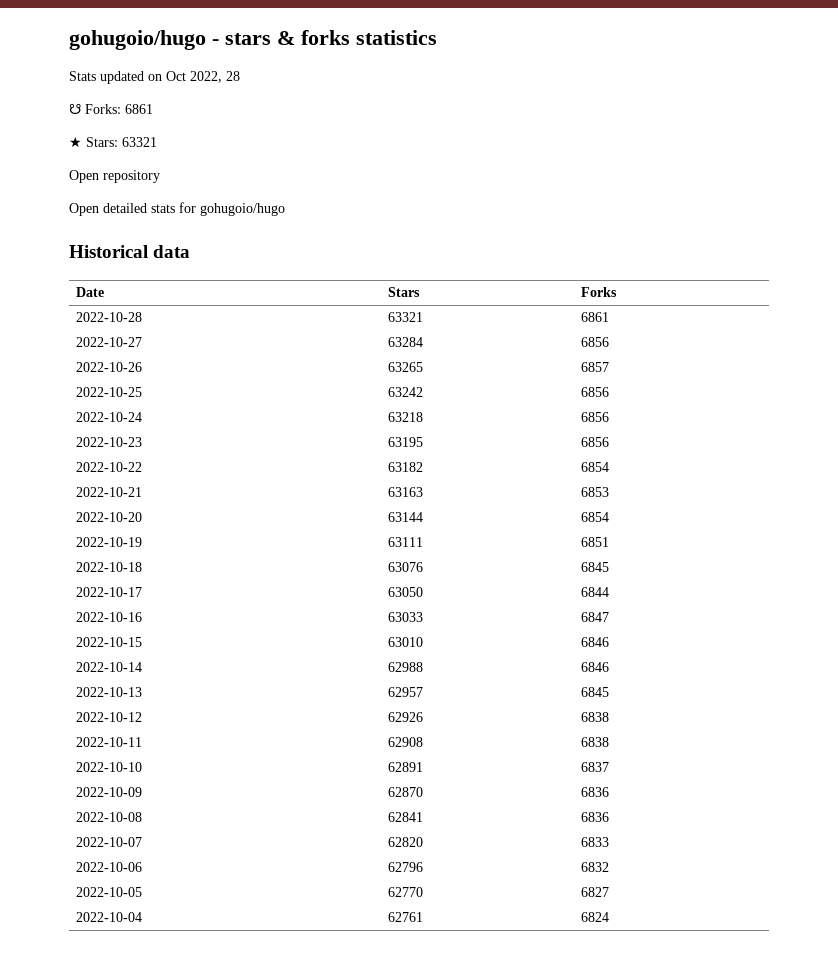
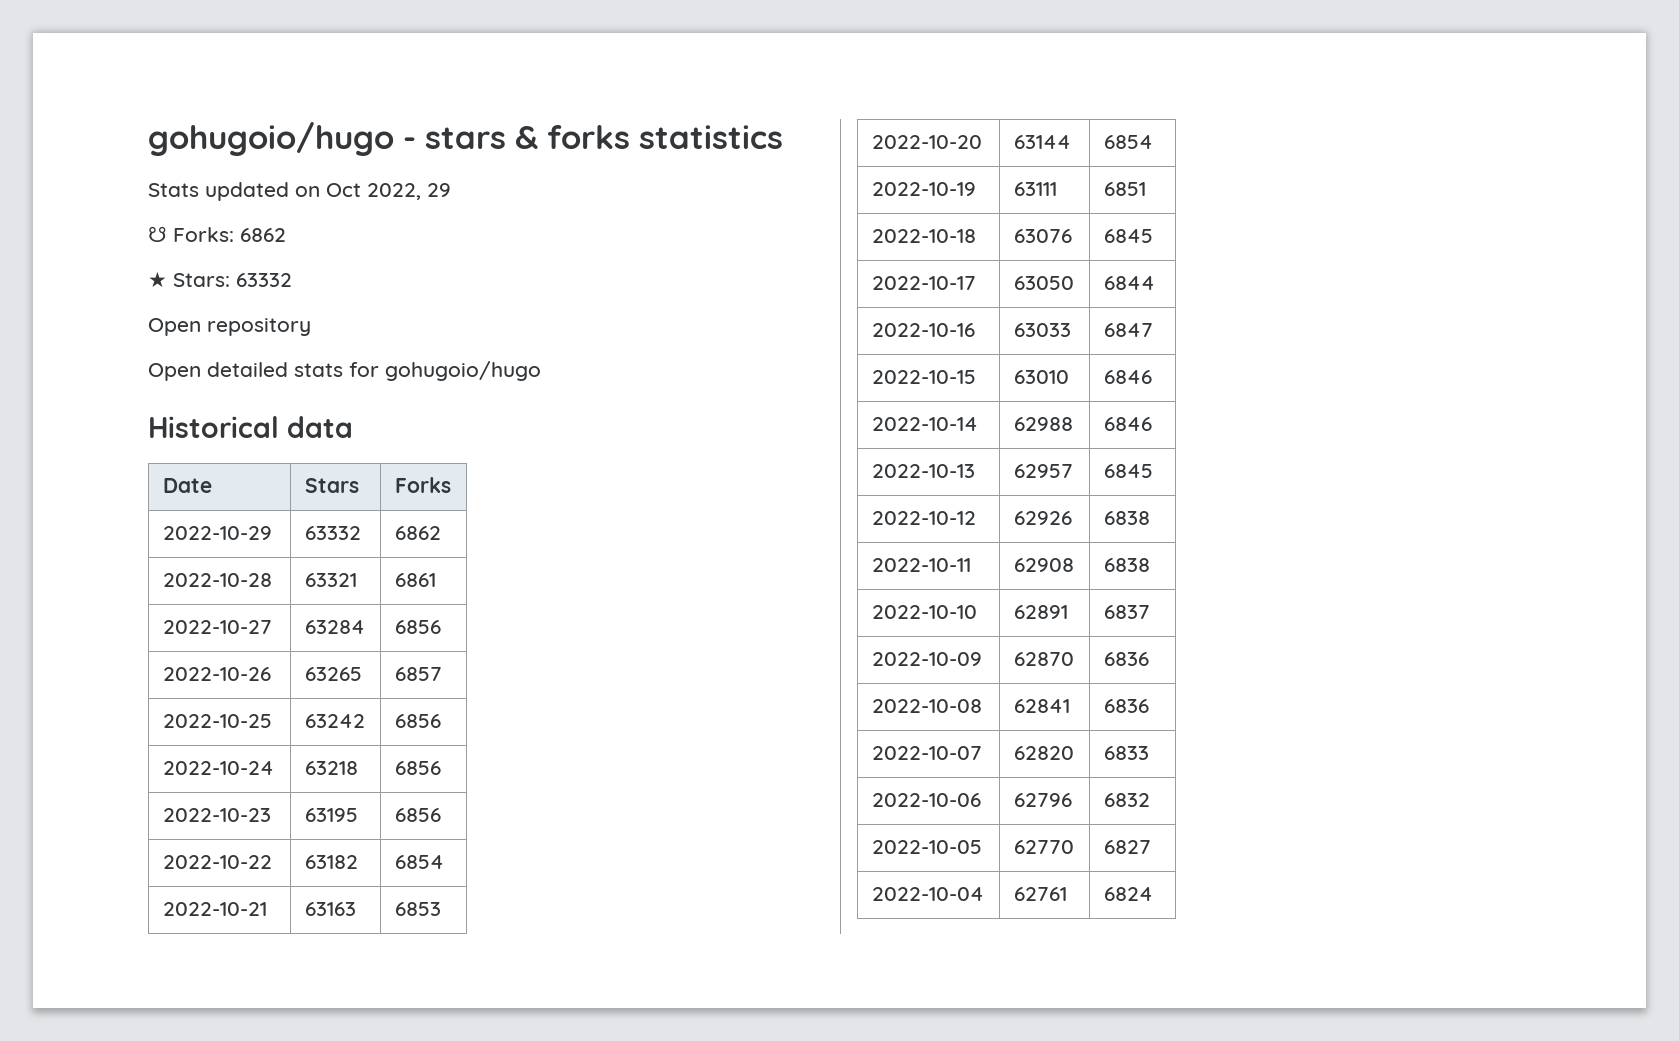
[226,71,240,81] 28 -> [427,183,451,197] 29
[125,104,153,114] 6861 -> [240,228,286,242] 6862
[122,137,157,147] 63321 -> [236,273,292,287] 63332
(618, 292) none -> [162,526,272,540] [304,526,361,540] [394,526,441,540] // 2022-10-29 | 63332 | 6862

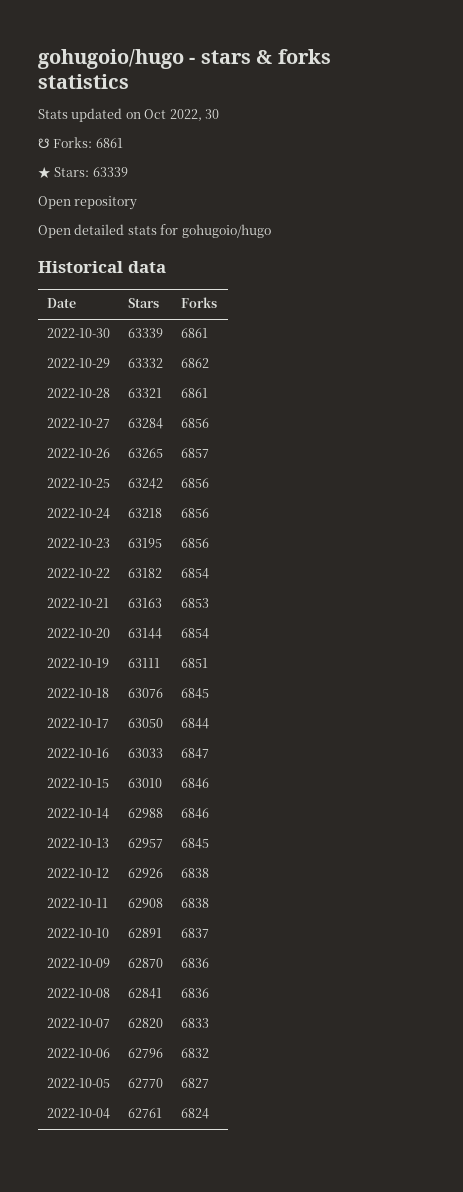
[427,183,451,197] 29 -> [204,109,219,119] 30
[240,228,286,242] 6862 -> [95,138,123,148] 6861
[236,273,292,287] 63332 -> [92,167,128,177] 63339
(451, 485) none -> [46,328,110,338] [127,328,163,338] [180,328,208,338] // 2022-10-30 | 63339 | 6861

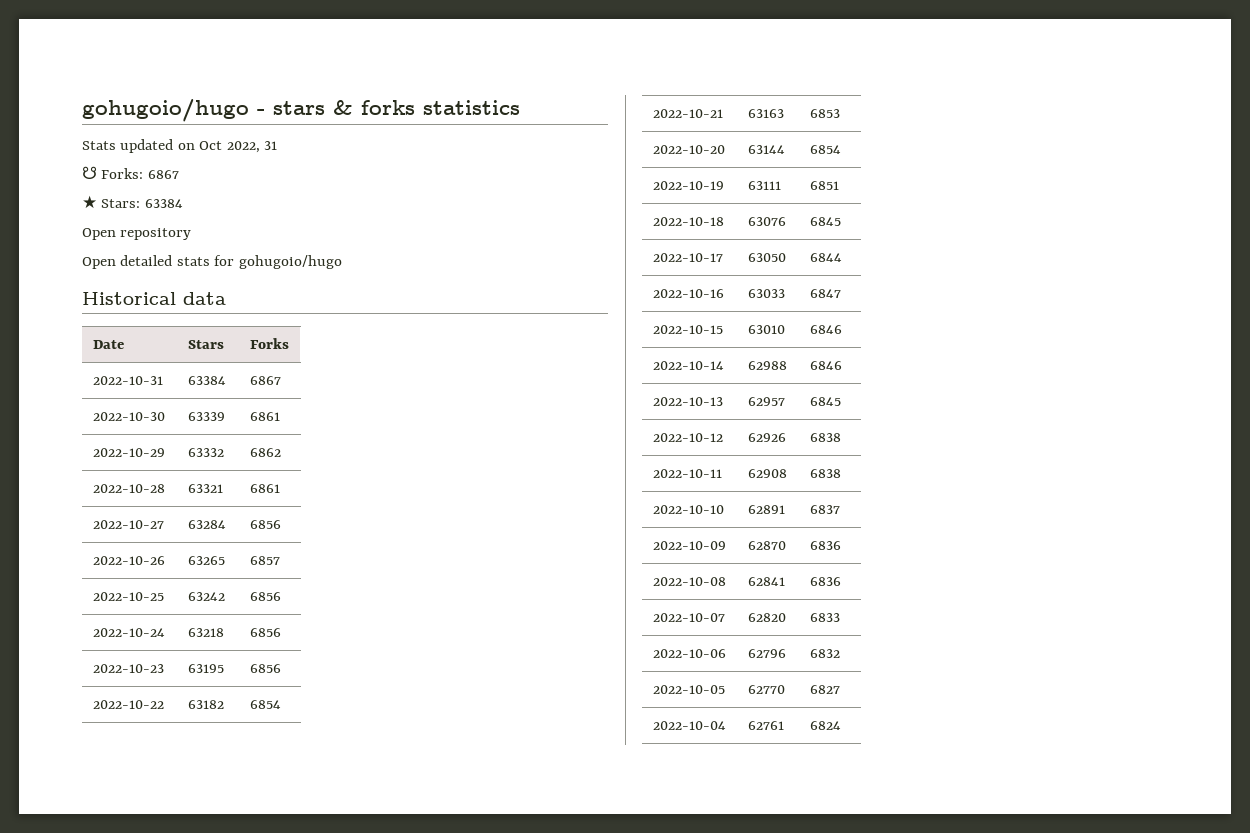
[204,109,219,119] 30 -> [264,141,278,150] 31
[95,138,123,148] 6861 -> [147,170,179,179] 6867
[92,167,128,177] 63339 -> [144,199,183,208] 63384
(217, 302) none -> [92,376,163,385] [187,376,226,385] [249,376,281,385] // 2022-10-31 | 63384 | 6867

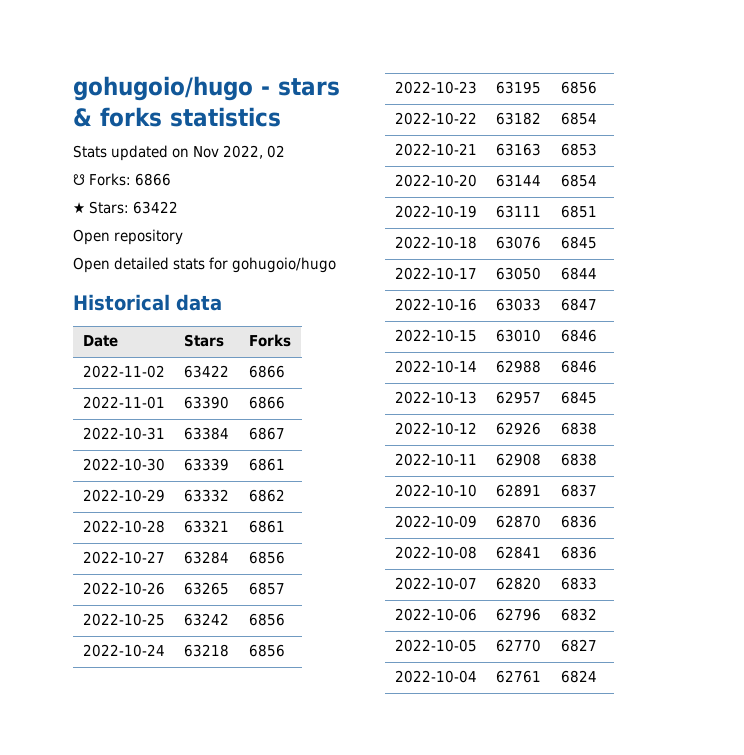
[199,141,278,153] Oct 2022, 31 -> [193,145,286,159] Nov 2022, 02
[147,170,179,179] 6867 -> [135,173,172,186] 6866
[144,199,183,208] 63384 -> [133,201,179,214] 63422
(289, 343) none -> [82,365,165,378] [183,365,229,378] [248,365,285,378] [82,396,165,409] [183,396,229,409] [248,396,285,409] // 2022-11-02 | 63422 | 6866 // 2022-11-01 | 63390 | 6866

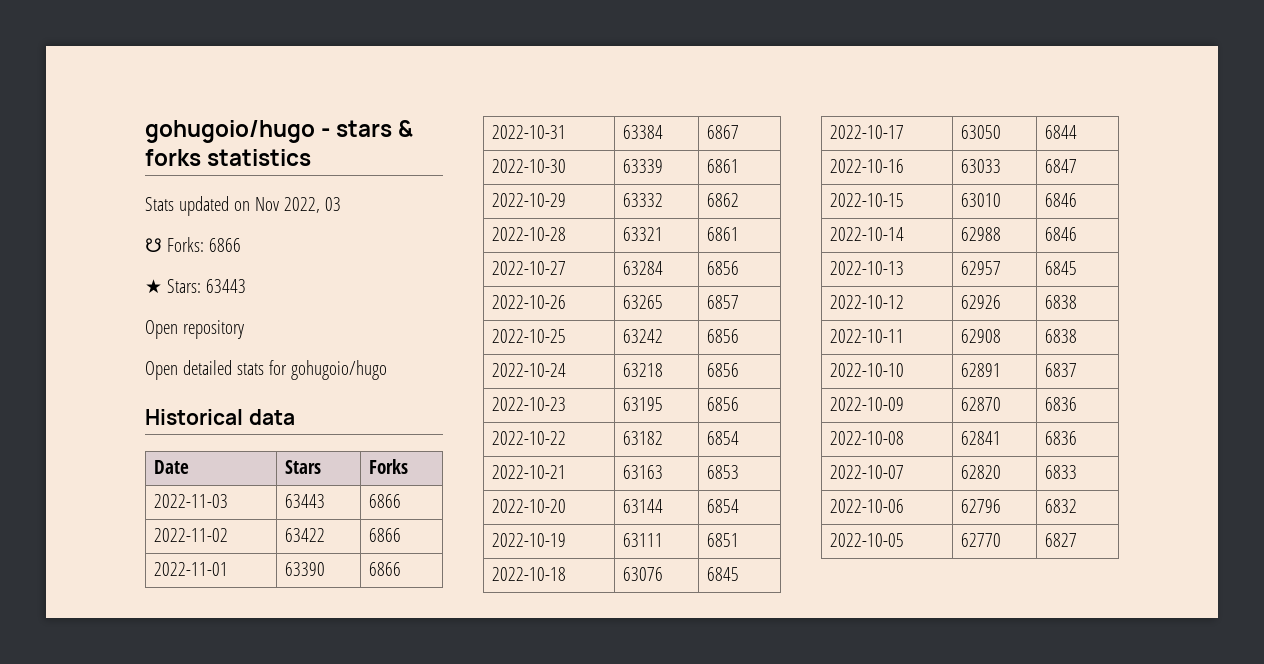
[267,145,286,158] 02 -> [324,197,341,211] 03
[133,201,179,214] 63422 -> [205,279,246,293] 63443
(291, 340) none -> [153,494,228,508] [284,494,325,508] [368,494,401,508] // 2022-11-03 | 63443 | 6866
[394,670,477,683] [495,670,541,683] [560,670,597,683] // 2022-10-04 | 62761 | 6824 -> (1077, 540) none

